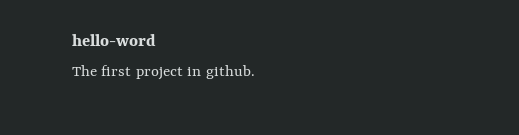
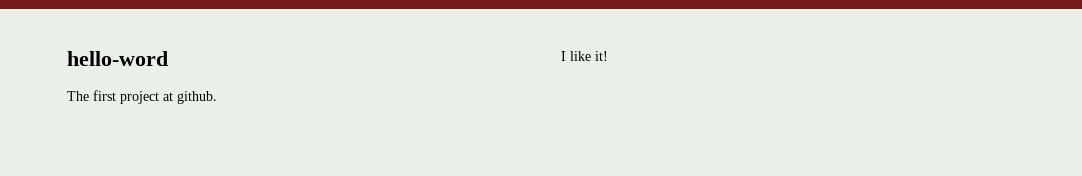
[187,67,202,76] in -> [163,92,173,101] at
(255, 72) none -> [561,51,608,61] // I like it!

